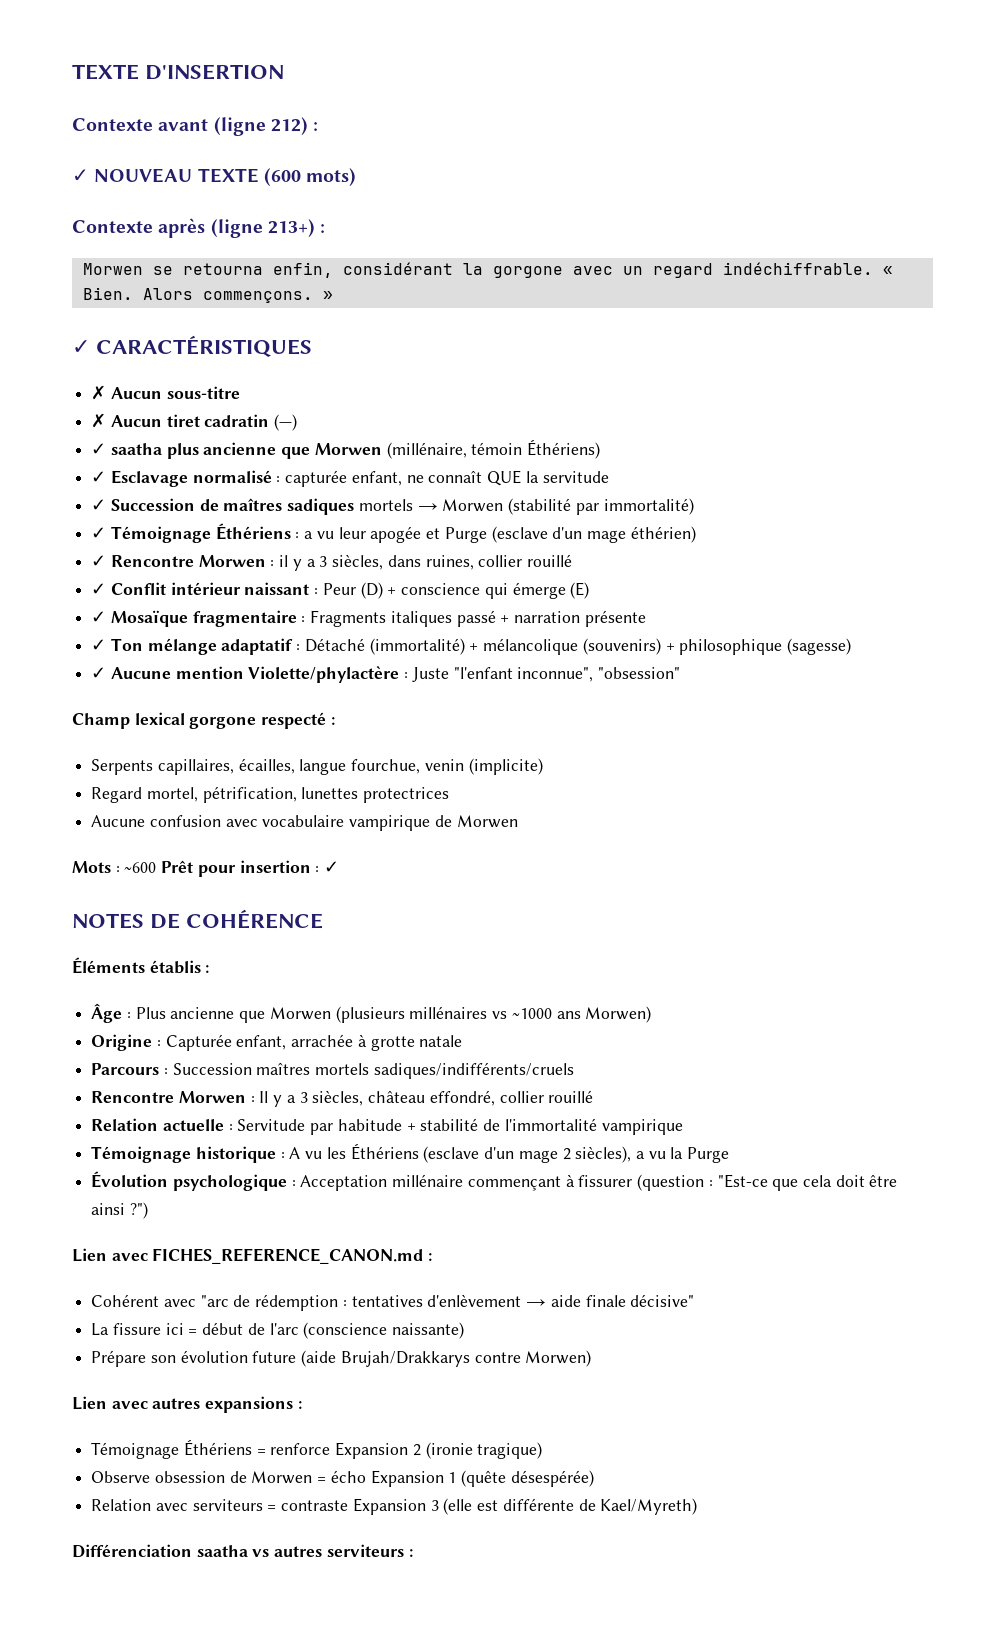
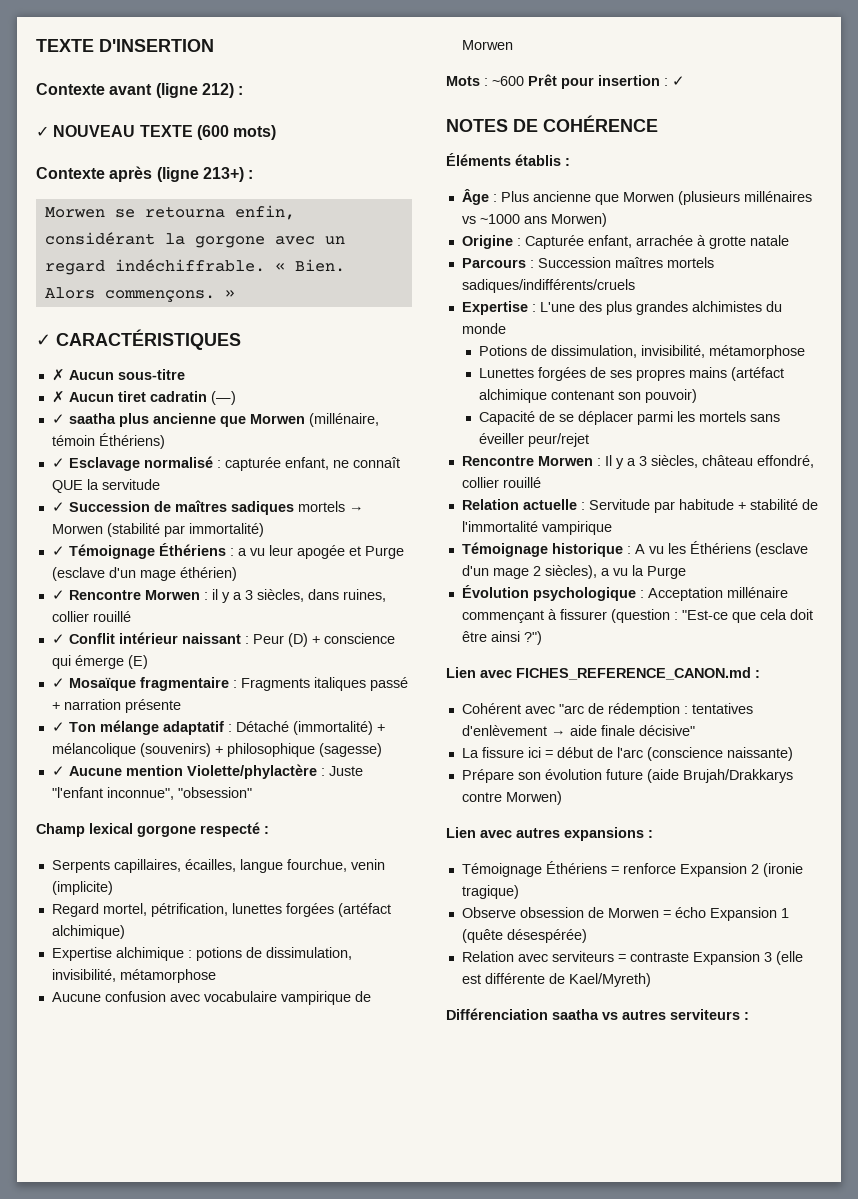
[363,787,450,803] protectrices -> [285,903,391,917] [51,925,125,939] [51,947,352,961] [51,969,216,983] forgées (artéfact alchimique) // Expertise alchimique : potions de dissimulation, invisibilité, métamorphose
(574, 1070) none -> [461,301,782,315] [461,323,506,334] [478,345,805,359] [478,367,784,381] [478,389,697,403] [478,411,780,425] [478,433,589,447] // Expertise : L'une des plus grandes alchimistes du monde // Potions de dissimulation, invisibilité, métamorphose // Lunettes forgées de ses propres mains (artéfact alchimique contenant son pouvoir) // Capacité de se déplacer parmi les mortels sans éveiller peur/rejet

